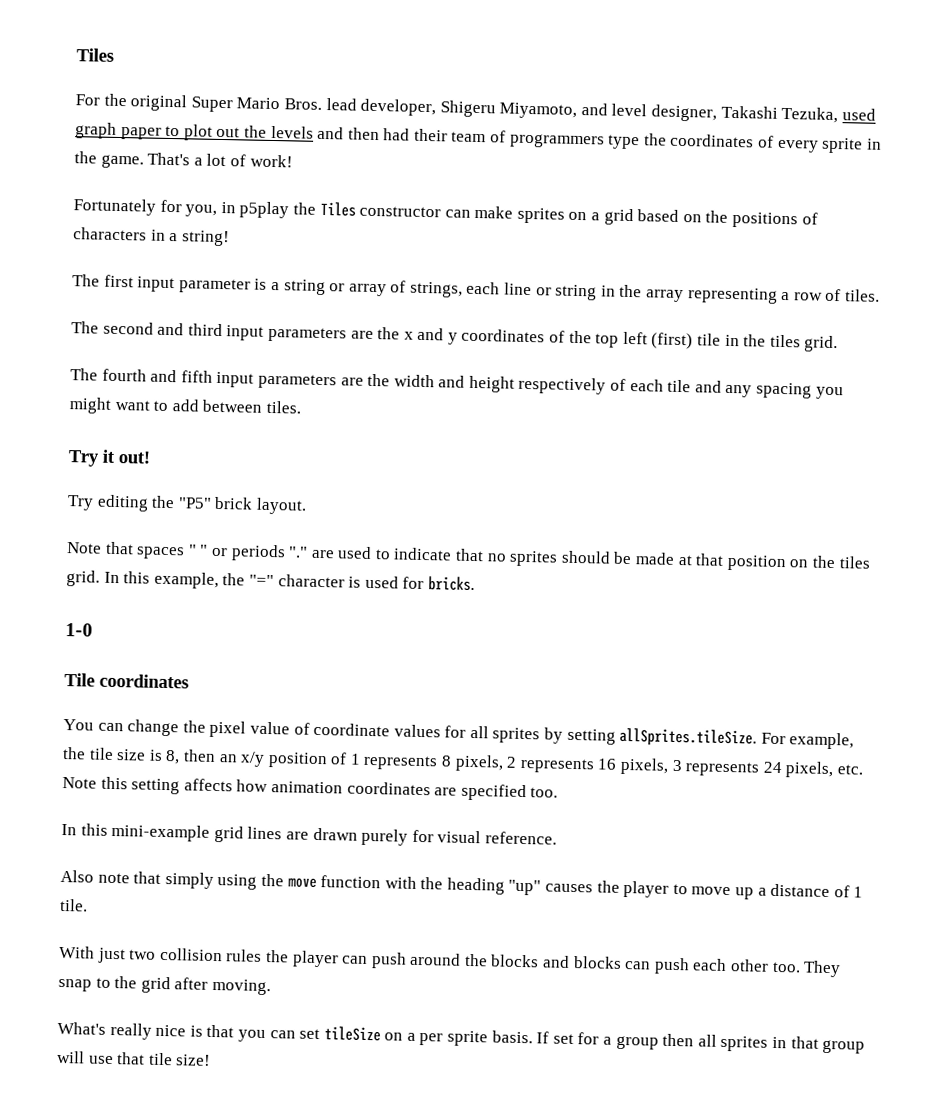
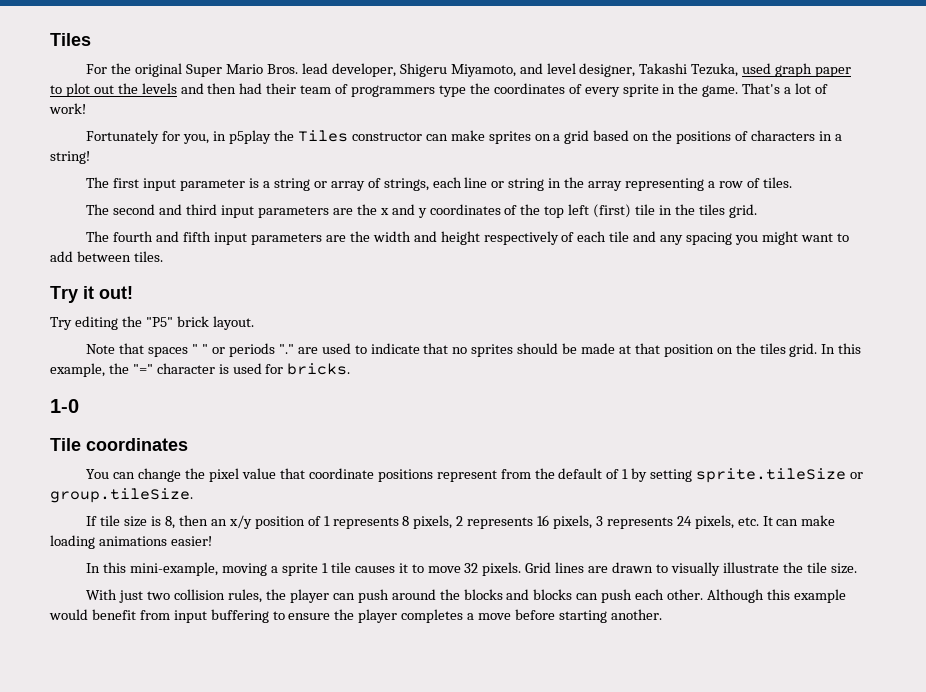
[293,722,855,750] [62,747,86,760] of coordinate values for all sprites by setting allSprites.tileSize. For example, the -> [279,468,863,483] [50,488,193,503] [86,516,98,526] that coordinate positions represent from the default of 1 by setting sprite.tileSize or group.tileSize. // If
[62,776,559,802] [61,823,557,846] [60,869,864,900] [59,898,88,912] Note this setting affects how animation coordinates are specified too. // In this mini-example grid lines are drawn purely for visual reference. // Also note that simply using the move function with the heading "up" causes the player to move up a distance of 1 tile. -> [762,515,836,526] [50,535,212,549] [86,562,857,576] It can make loading animations easier! // In this mini-example, moving a sprite 1 tile causes it to move 32 pixels. Grid lines are drawn to visually illustrate the tile size.
[226,949,263,962] rules -> [228,589,263,603] rules,
[730,959,842,978] [58,976,271,996] [57,1021,866,1054] [57,1050,212,1066] other too. They snap to the grid after moving. // What's really nice is that you can set tileSize on a per sprite basis. If set for a group then all sprites in that group will use that tile size! -> [667,589,846,603] [49,609,662,623] other. Although this example would benefit from input buffering to ensure the player completes a move before starting another.

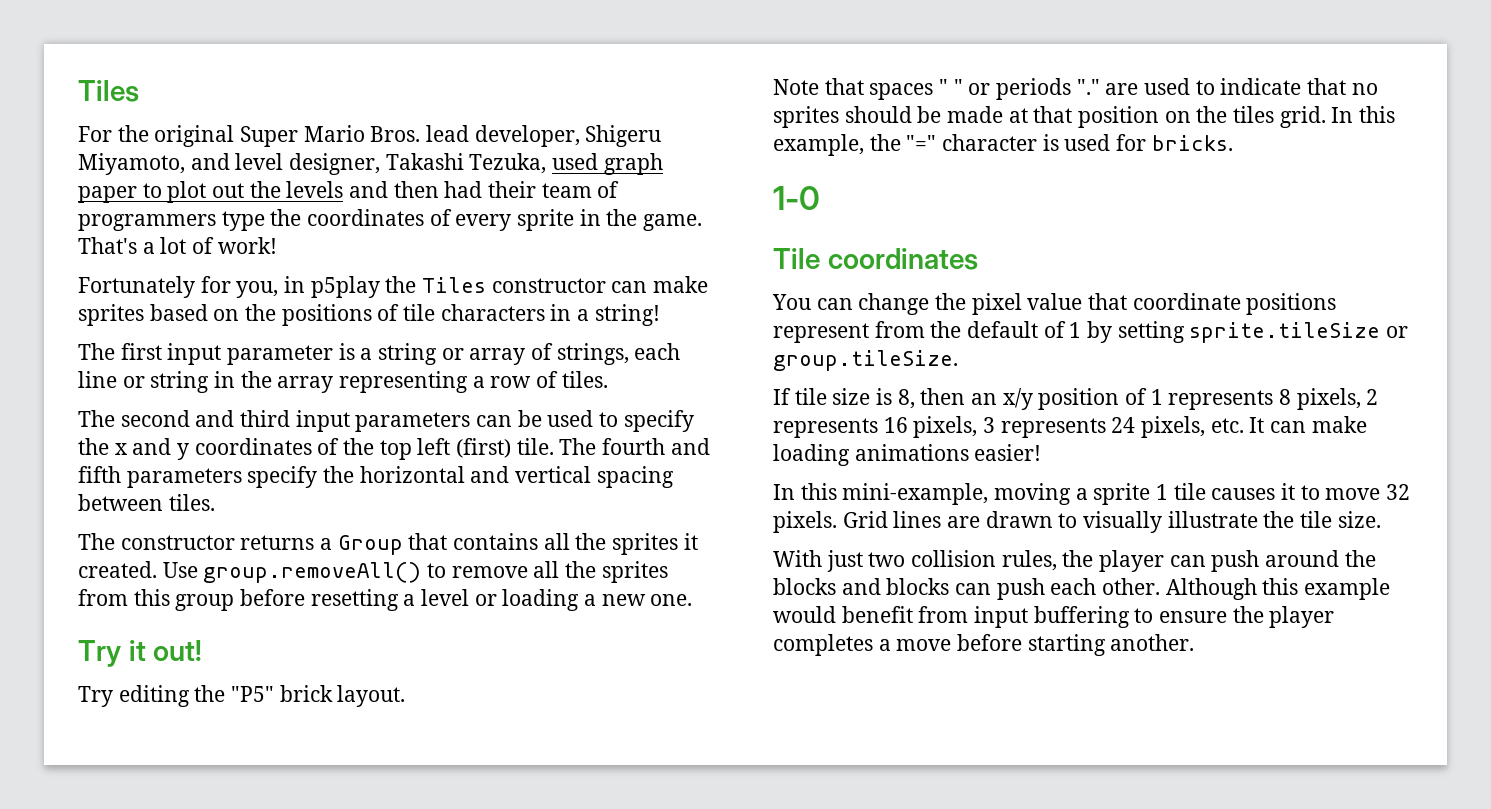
[534,130,590,144] on a grid -> (144, 315) none
(748, 136) none -> [403,304,436,321] tile
[332,208,353,215] are -> [476,410,694,432] can be used to specify
[635,204,757,218] [86,231,849,245] [50,251,163,262] tile in the tiles grid. // The fourth and fifth input parameters are the width and height respectively of each tile and any spacing you might want to add between tiles. -> [516,438,710,455] [78,466,674,488] [78,494,215,511] [78,533,698,555] [78,561,668,583] [78,589,693,611] tile. The fourth and fifth parameters specify the horizontal and vertical spacing between tiles. // The constructor returns a Group that contains all the sprites it created. Use group.removeAll() to remove all the sprites from this group before resetting a level or loading a new one.

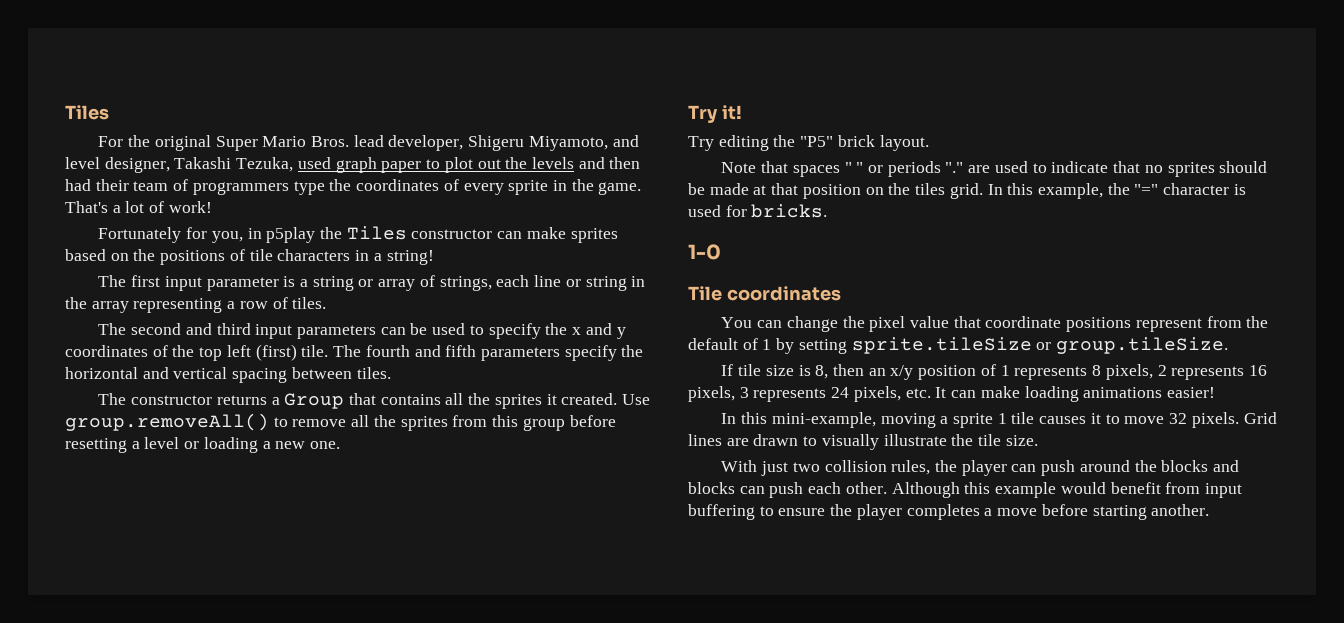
[128,640,203,661] it out! -> [721,105,742,120] it!

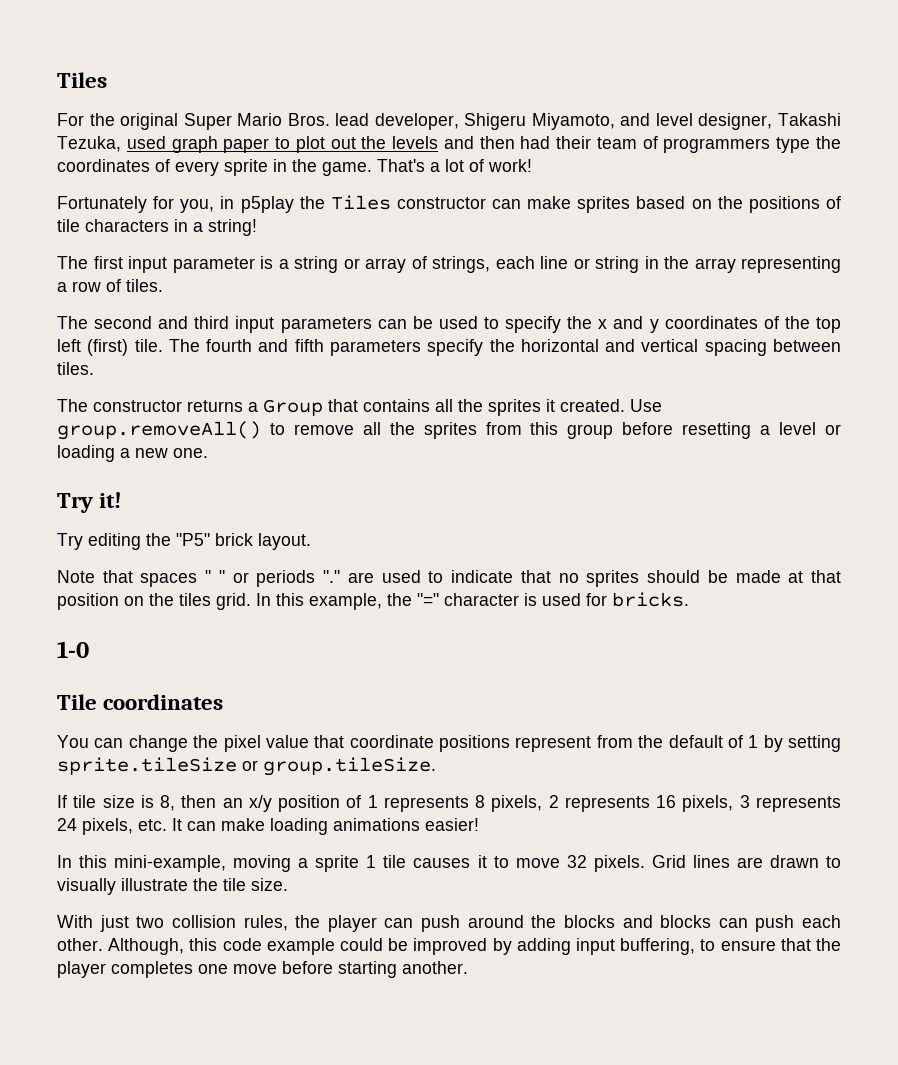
[891,482,1242,498] [688,504,755,520] Although this example would benefit from input buffering -> [108,938,696,955] Although, this code example could be improved by adding input buffering,
(826, 512) none -> [780,938,811,951] that
[984,508,993,516] a -> [198,964,228,974] one

